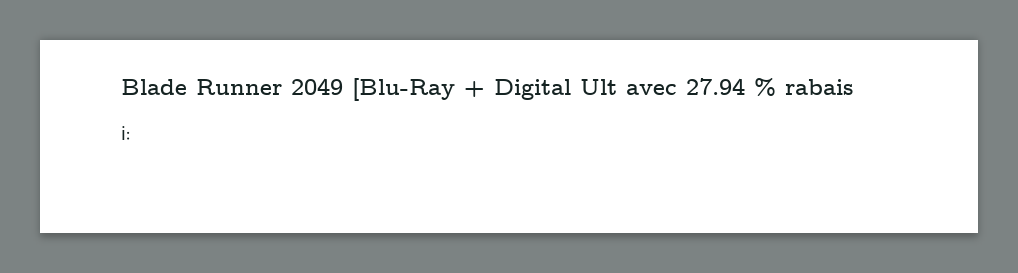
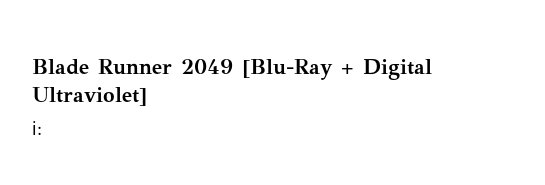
[580,78,853,96] Ult avec 27.94 % rabais -> [32,87,147,106] Ultraviolet]

